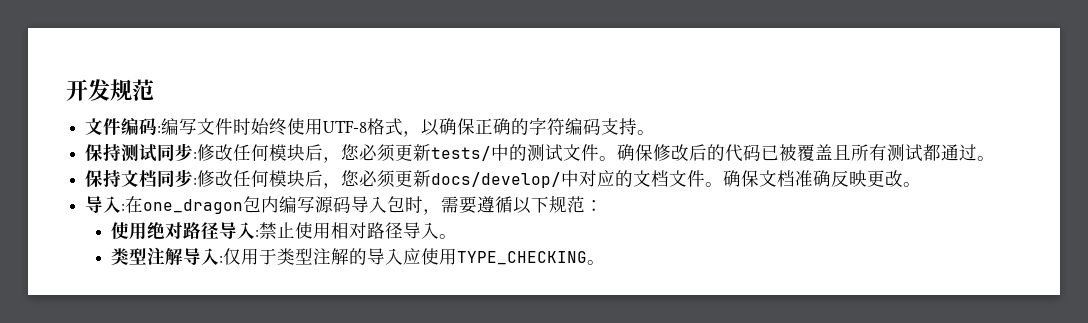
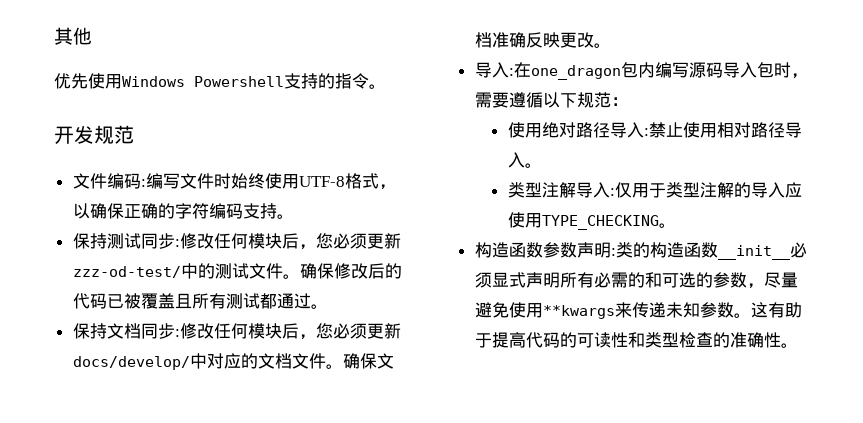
(66, 90) none -> [54,27,92,45] [54,73,386,89] 其他 // 优先使用Windows Powershell支持的指令。 //
[431,146,492,161] tests/ -> [72,266,181,278] zzz-od-test/
(606, 262) none -> [474,242,807,260] [474,272,798,289] [474,302,802,319] [474,332,798,348] // 构造函数参数声明:类的构造函数__init__必须显式声明所有必需的和可选的参数，尽量避免使用**kwargs来传递未知参数。这有助于提高代码的可读性和类型检查的准确性。

